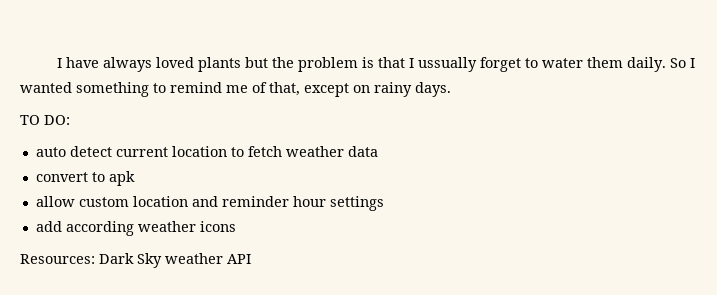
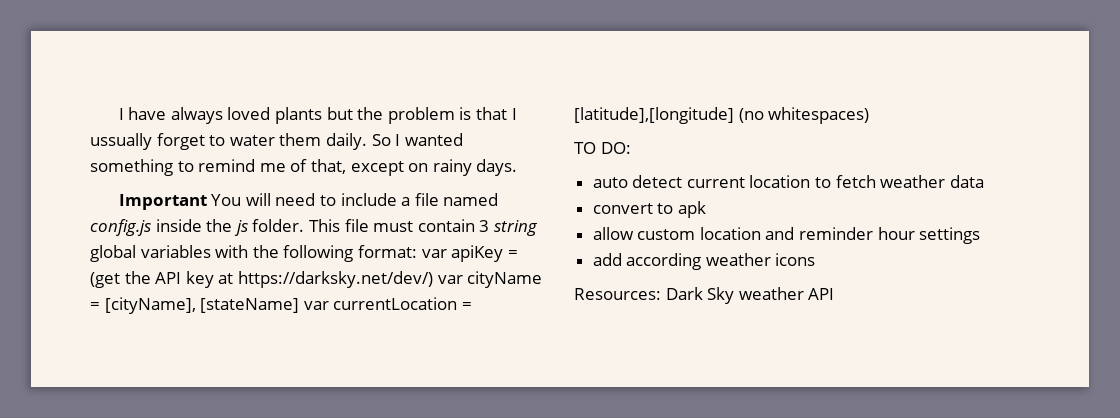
(451, 89) none -> [118,193,499,210] [90,219,538,236] [90,245,518,262] [90,271,543,288] [90,297,472,314] [574,107,870,124] // Important You will need to include a file named config.js inside the js folder. This file must contain 3 string global variables with the following format: var apiKey = (get the API key at https://darksky.net/dev/) var cityName = [cityName], [stateName] var currentLocation = [latitude],[longitude] (no whitespaces)

